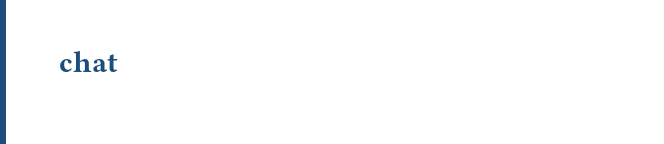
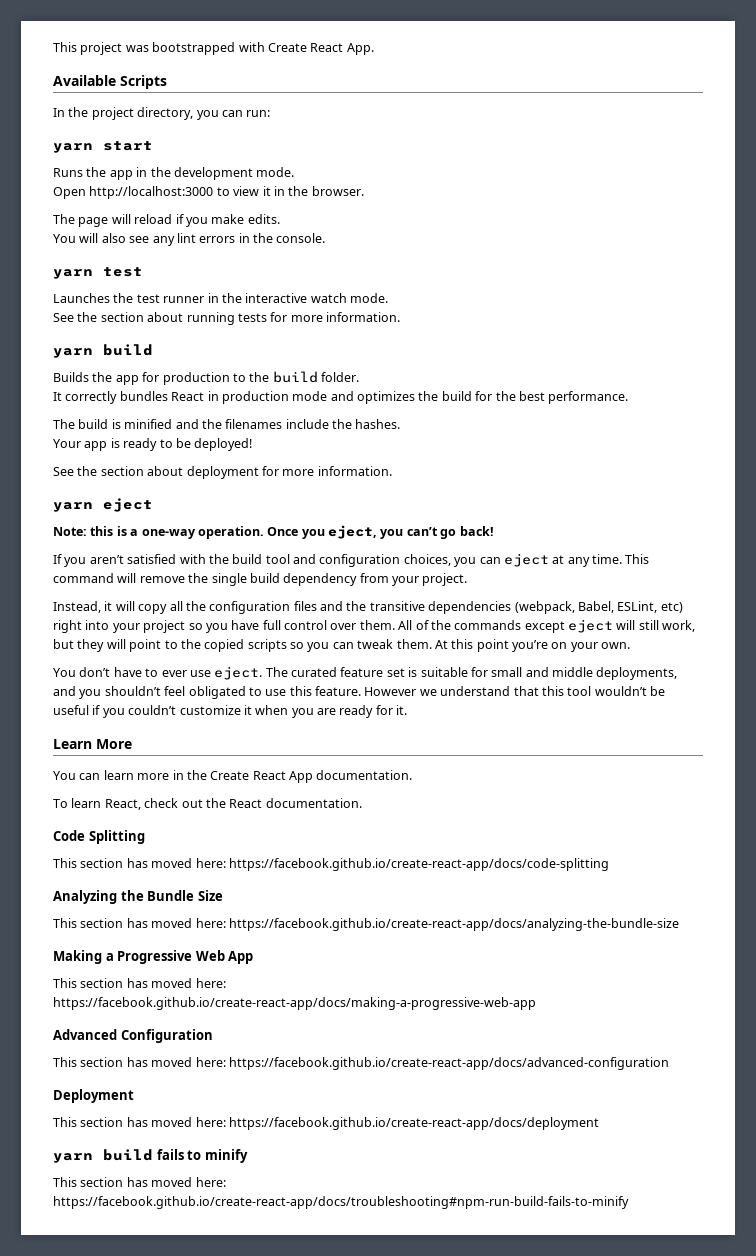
[59,51,118,72] chat -> [53,42,374,55] [53,75,167,89] [53,107,271,120] [53,141,153,153] [53,167,295,180] [53,186,364,199] [53,214,280,227] [53,233,326,246] [53,267,143,279] [53,293,388,303] [53,312,400,325] [53,344,153,358] [53,371,359,385] [53,391,629,404] [53,419,401,429] [53,438,253,451] [53,466,392,479] [53,498,153,512] [53,525,494,539] [53,553,650,567] [53,573,468,586] [53,601,683,614] [53,619,696,633] [53,639,631,652] [53,666,678,680] [53,686,665,699] [53,705,408,718] [53,739,132,749] [53,770,413,783] [53,798,362,810] [53,830,145,844] [53,858,609,871] [53,890,223,904] [53,918,679,931] [53,950,254,964] [53,978,226,988] [53,997,536,1010] [53,1029,213,1043] [53,1057,669,1070] [53,1089,134,1103] [53,1117,599,1130] [53,1149,248,1163] [53,1177,226,1187] [53,1196,629,1209] This project was bootstrapped with Create React App. // Available Scripts // In the project directory, you can run: // yarn start // Runs the app in the development mode. // Open http://localhost:3000 to view it in the browser. // The page will reload if you make edits. // You will also see any lint errors in the console. // yarn test // Launches the test runner in the interactive watch mode. // See the section about running tests for more information. // yarn build // Builds the app for production to the build folder. // It correctly bundles React in production mode and optimizes the build for the best performance. // The build is minified and the filenames include the hashes. // Your app is ready to be deployed! // See the section about deployment for more information. // yarn eject // Note: this is a one-way operation. Once you eject, you can’t go back! // If you aren’t satisfied with the build tool and configuration choices, you can eject at any time. This command will remove the single build dependency from your project. // Instead, it will copy all the configuration files and the transitive dependencies (webpack, Babel, ESLint, etc) right into your project so you have full control over them. All of the commands except eject will still work, but they will point to the copied scripts so you can tweak them. At this point you’re on your own. // You don’t have to ever use eject. The curated feature set is suitable for small and middle deployments, and you shouldn’t feel obligated to use this feature. However we understand that this tool wouldn’t be useful if you couldn’t customize it when you are ready for it. // Learn More // You can learn more in the Create React App documentation. // To learn React, check out the React documentation. // Code Splitting // This section has moved here: https://facebook.github.io/create-react-app/docs/code-splitting // Analyzing the Bundle Size // This section has moved here: https://facebook.github.io/create-react-app/docs/analyzing-the-bundle-size // Making a Progressive Web App // This section has moved here: https://facebook.github.io/create-react-app/docs/making-a-progressive-web-app // Advanced Configuration // This section has moved here: https://facebook.github.io/create-react-app/docs/advanced-configuration // Deployment // This section has moved here: https://facebook.github.io/create-react-app/docs/deployment // yarn build fails to minify // This section has moved here: https://facebook.github.io/create-react-app/docs/troubleshooting#npm-run-build-fails-to-minify

